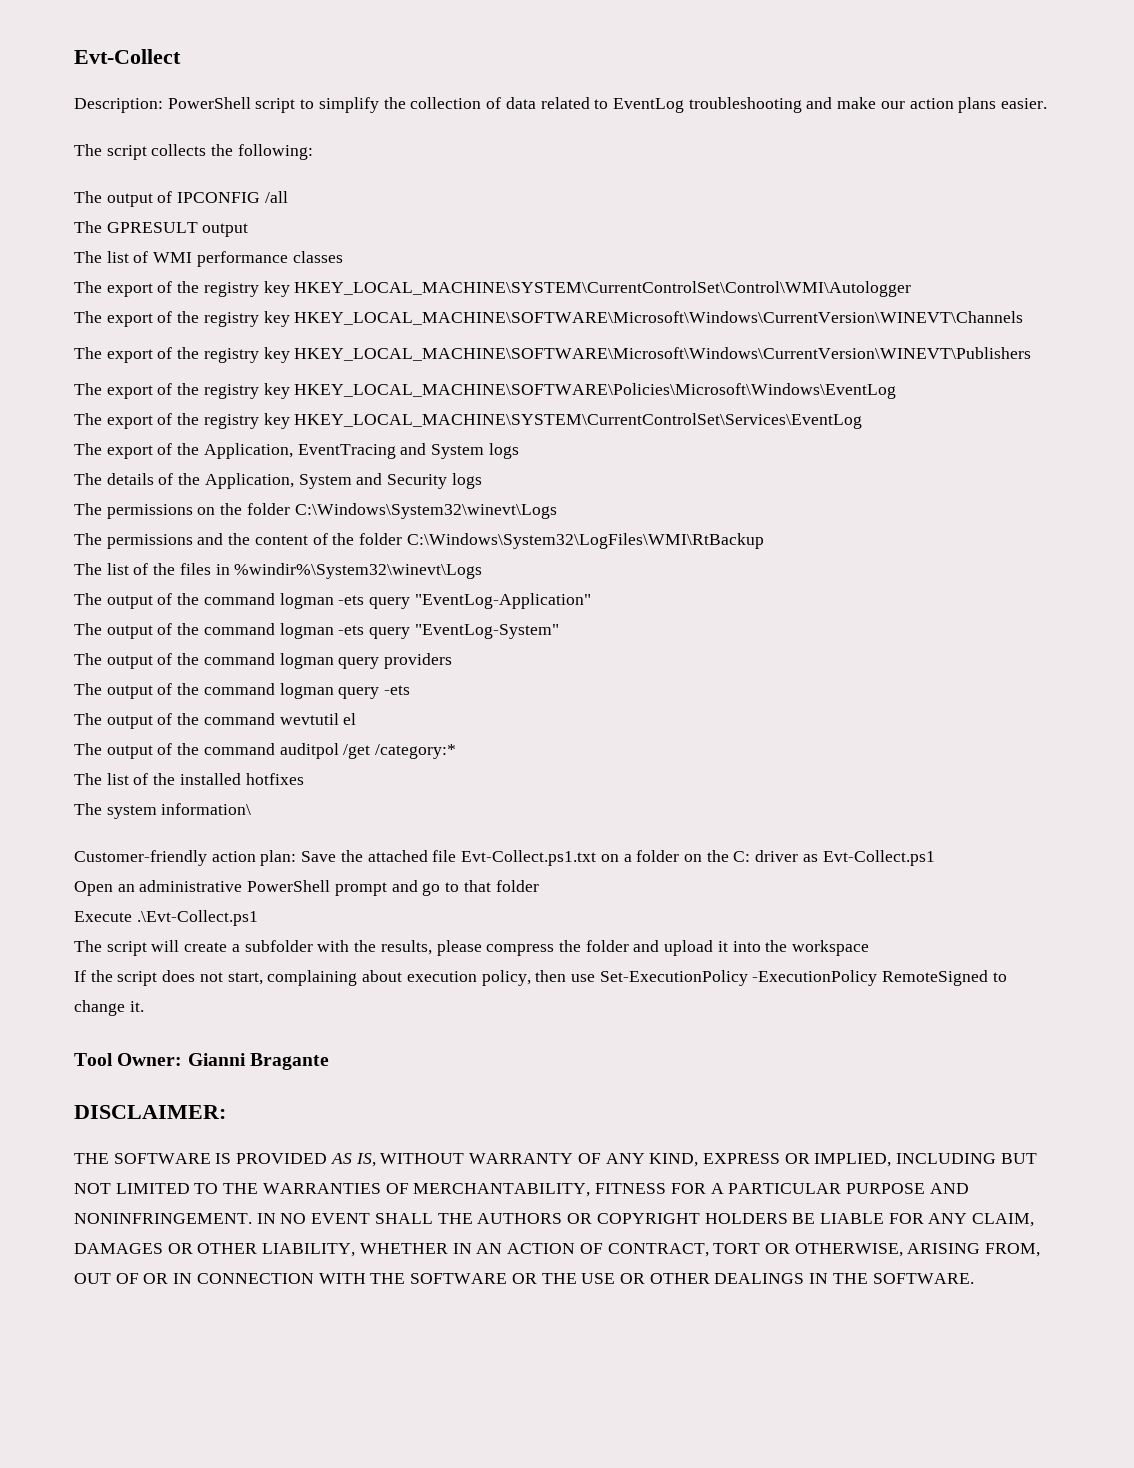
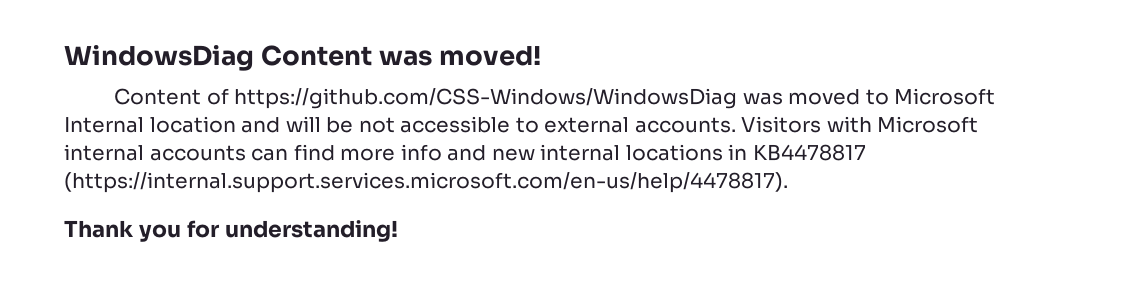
[74,49,181,64] [74,97,1048,113] [74,144,313,160] [74,191,288,207] [74,221,249,237] [74,251,343,267] [74,281,912,297] [74,311,1024,327] [74,347,1032,363] [74,383,897,399] [74,413,863,429] [74,443,519,459] [74,473,482,489] [74,503,557,519] [74,533,764,549] [74,563,483,579] [74,593,591,609] [74,623,559,639] [74,653,453,669] [74,683,411,699] [74,713,357,729] [74,743,457,759] [74,773,304,785] [74,803,252,819] [74,850,935,866] [74,880,539,896] [74,910,258,926] [74,940,870,956] [74,970,1007,986] [74,1000,144,1016] [74,1053,329,1070] [74,1105,226,1119] [74,1153,1037,1167] [74,1183,969,1197] [74,1213,1035,1227] [74,1243,1041,1257] [74,1273,974,1284] Evt-Collect // Description: PowerShell script to simplify the collection of data related to EventLog troubleshooting and make our action plans easier. // The script collects the following: // The output of IPCONFIG /all // The GPRESULT output // The list of WMI performance classes // The export of the registry key HKEY_LOCAL_MACHINE\SYSTEM\CurrentControlSet\Control\WMI\Autologger // The export of the registry key HKEY_LOCAL_MACHINE\SOFTWARE\Microsoft\Windows\CurrentVersion\WINEVT\Channels // The export of the registry key HKEY_LOCAL_MACHINE\SOFTWARE\Microsoft\Windows\CurrentVersion\WINEVT\Publishers // The export of the registry key HKEY_LOCAL_MACHINE\SOFTWARE\Policies\Microsoft\Windows\EventLog // The export of the registry key HKEY_LOCAL_MACHINE\SYSTEM\CurrentControlSet\Services\EventLog // The export of the Application, EventTracing and System logs // The details of the Application, System and Security logs // The permissions on the folder C:\Windows\System32\winevt\Logs // The permissions and the content of the folder C:\Windows\System32\LogFiles\WMI\RtBackup // The list of the files in %windir%\System32\winevt\Logs // The output of the command logman -ets query "EventLog-Application" // The output of the command logman -ets query "EventLog-System" // The output of the command logman query providers // The output of the command logman query -ets // The output of the command wevtutil el // The output of the command auditpol /get /category:* // The list of the installed hotfixes // The system information\ // Customer-friendly action plan: Save the attached file Evt-Collect.ps1.txt on a folder on the C: driver as Evt-Collect.ps1 // Open an administrative PowerShell prompt and go to that folder // Execute .\Evt-Collect.ps1 // The script will create a subfolder with the results, please compress the folder and upload it into the workspace // If the script does not start, complaining about execution policy, then use Set-ExecutionPolicy -ExecutionPolicy RemoteSigned to change it. // Tool Owner: Gianni Bragante // DISCLAIMER: // THE SOFTWARE IS PROVIDED AS IS, WITHOUT WARRANTY OF ANY KIND, EXPRESS OR IMPLIED, INCLUDING BUT NOT LIMITED TO THE WARRANTIES OF MERCHANTABILITY, FITNESS FOR A PARTICULAR PURPOSE AND NONINFRINGEMENT. IN NO EVENT SHALL THE AUTHORS OR COPYRIGHT HOLDERS BE LIABLE FOR ANY CLAIM, DAMAGES OR OTHER LIABILITY, WHETHER IN AN ACTION OF CONTRACT, TORT OR OTHERWISE, ARISING FROM, OUT OF OR IN CONNECTION WITH THE SOFTWARE OR THE USE OR OTHER DEALINGS IN THE SOFTWARE. -> [64,45,542,71] [114,88,996,109] [64,116,979,133] [64,144,866,161] [64,172,788,193] [64,220,398,242] WindowsDiag Content was moved! // Content of https://github.com/CSS-Windows/WindowsDiag was moved to Microsoft Internal location and will be not accessible to external accounts. Visitors with Microsoft internal accounts can find more info and new internal locations in KB4478817 (https://internal.support.services.microsoft.com/en-us/help/4478817). // Thank you for understanding!

